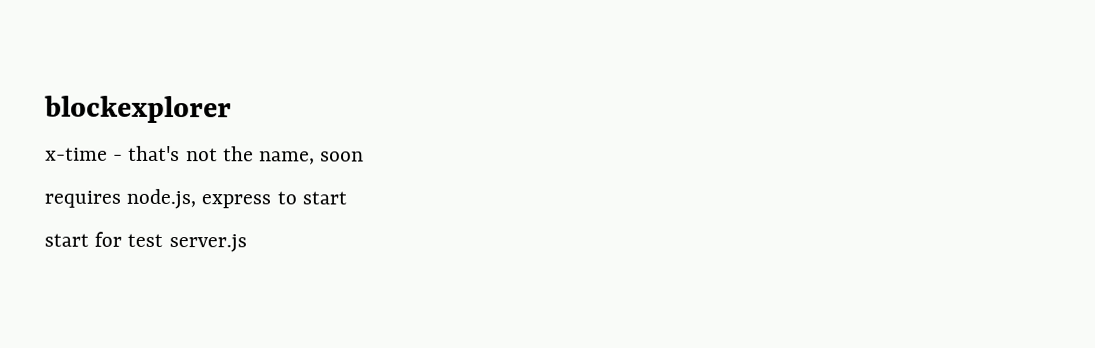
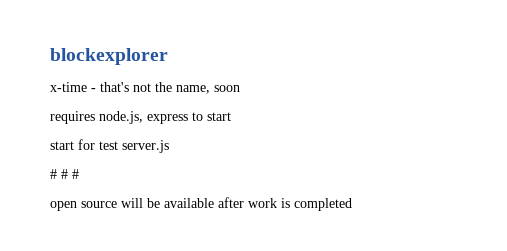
(247, 243) none -> [50,169,79,179] [50,197,352,211] // # # # // open source will be available after work is completed

